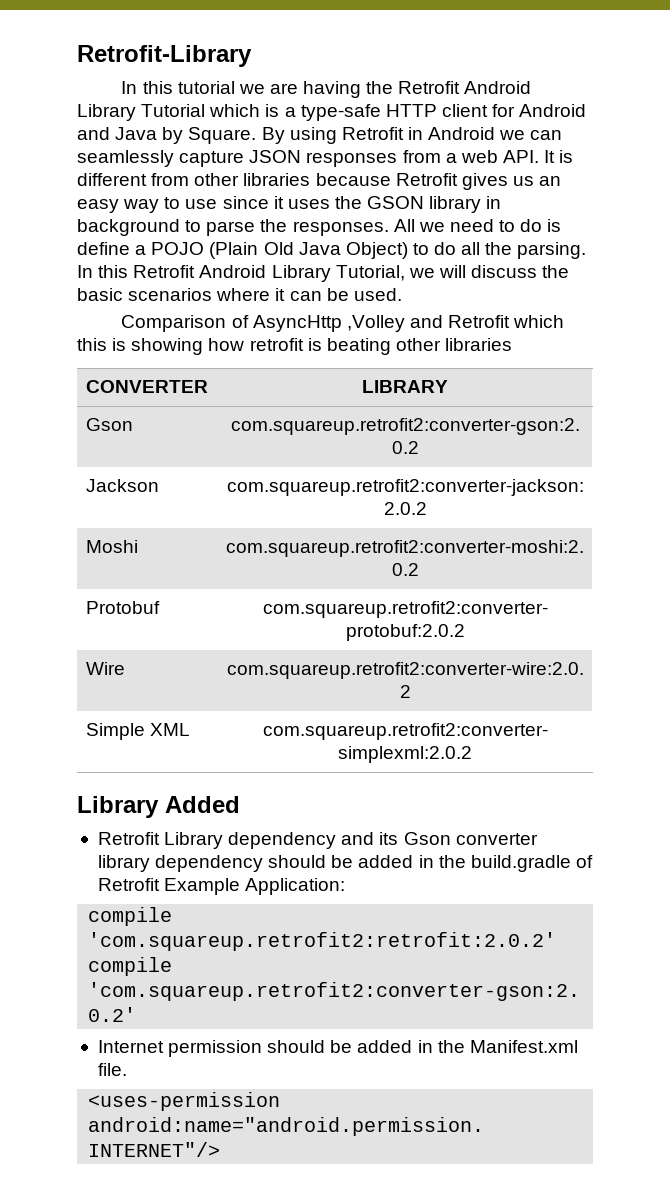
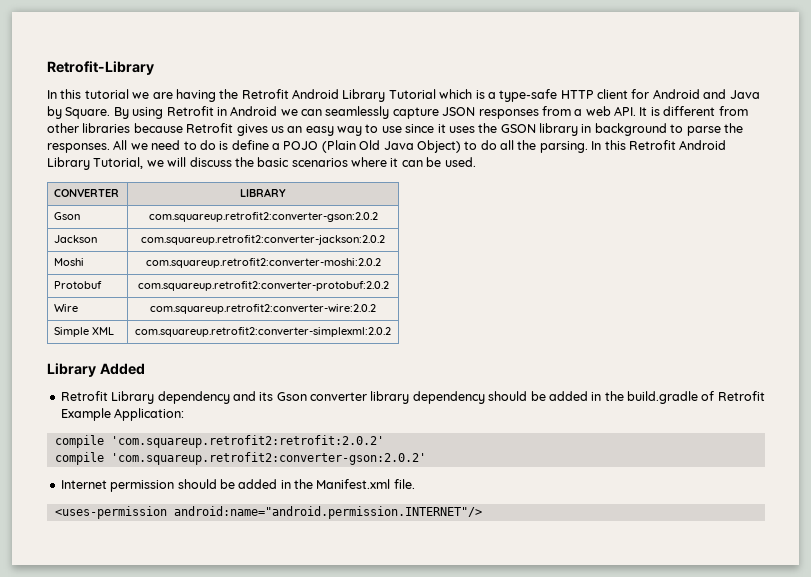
[121,315,565,332] [77,338,513,355] // Comparison of AsyncHttp ,Volley and Retrofit which this is showing how retrofit is beating other libraries -> (476, 162) none

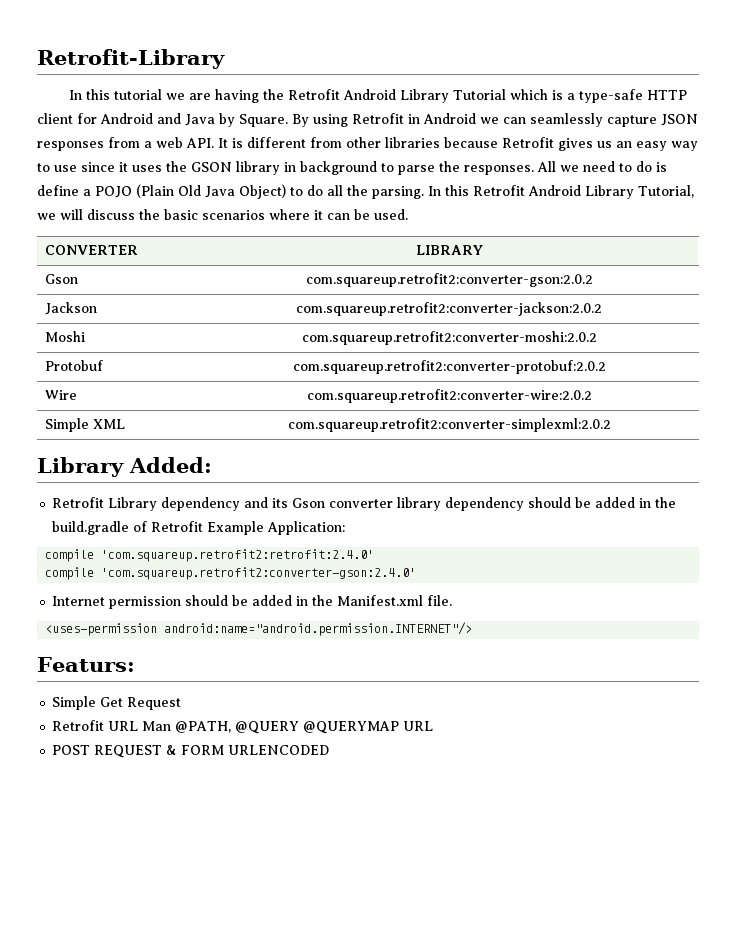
[99,363,145,375] Added -> [129,457,212,473] Added:
[110,435,384,448] [54,452,426,465] 'com.squareup.retrofit2:retrofit:2.0.2' // compile 'com.squareup.retrofit2:converter-gson:2.0.2' -> [101,549,375,562] [45,567,417,580] 'com.squareup.retrofit2:retrofit:2.4.0' // compile 'com.squareup.retrofit2:converter-gson:2.4.0'
(482, 512) none -> [37,657,135,672] [52,696,182,710] [52,720,434,734] [52,745,330,758] // Featurs: // Simple Get Request // Retrofit URL Man @PATH, @QUERY @QUERYMAP URL // POST REQUEST & FORM URLENCODED

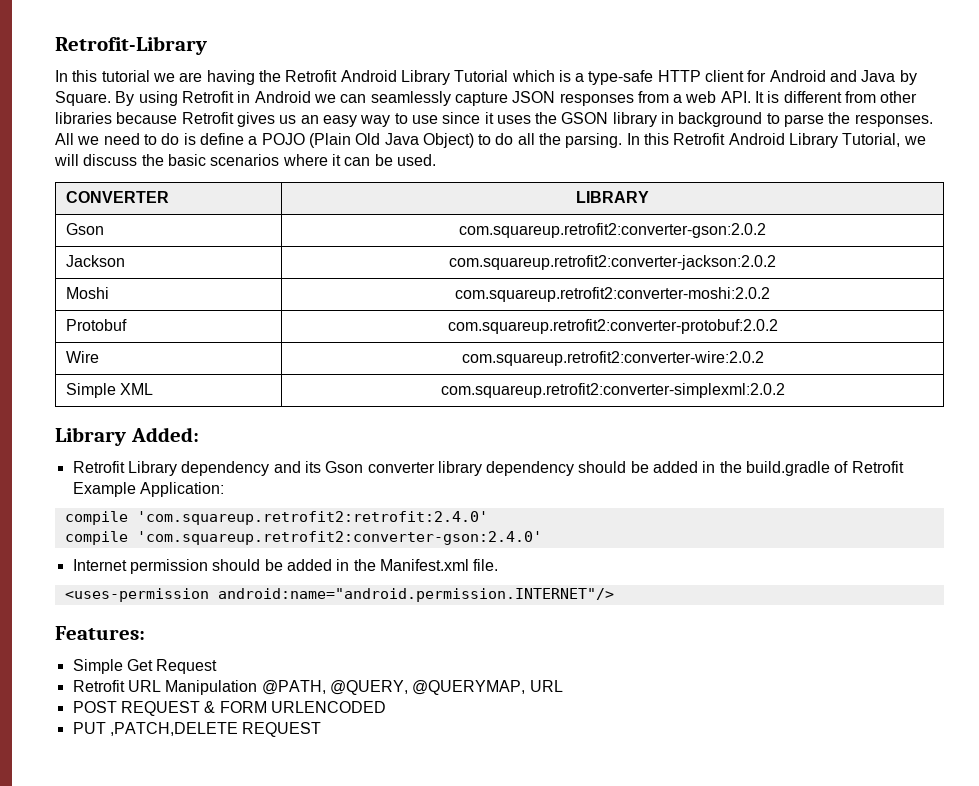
[37,657,135,672] Featurs: -> [55,626,145,640] Features:
[142,721,400,734] Man @PATH, @QUERY @QUERYMAP -> [165,680,526,695] Manipulation @PATH, @QUERY, @QUERYMAP,
(330, 750) none -> [72,722,322,737] // PUT ,PATCH,DELETE REQUEST

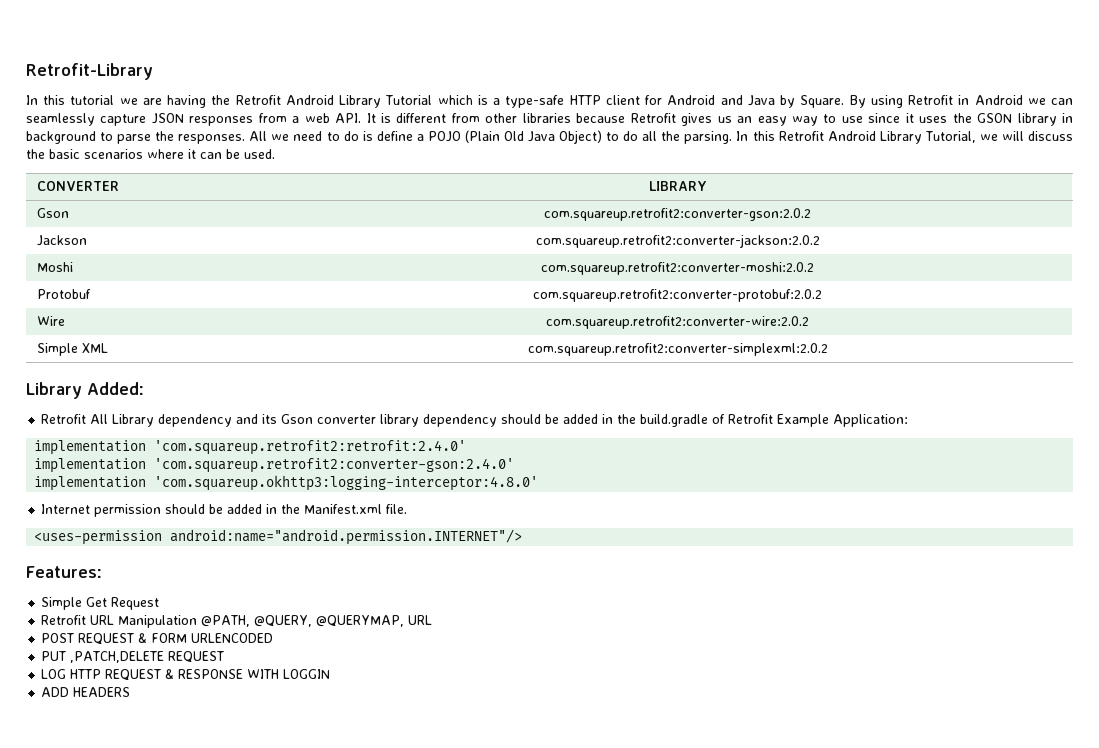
(125, 467) none -> [90,414,109,424] All
[64,511,128,525] compile -> [34,440,147,455] implementation
[64,531,128,545] compile -> [34,458,147,473] implementation
(542, 538) none -> [34,475,539,491] // implementation 'com.squareup.okhttp3:logging-interceptor:4.8.0'
(322, 729) none -> [41,669,331,681] [41,687,131,697] // LOG HTTP REQUEST & RESPONSE WITH LOGGIN // ADD HEADERS

